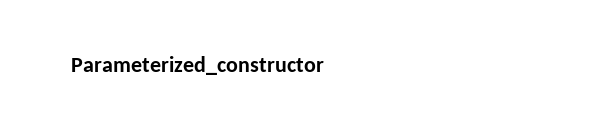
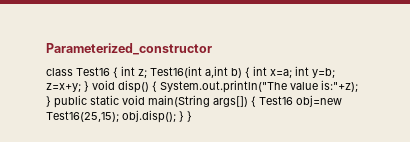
(324, 65) none -> [46,66,335,78] [46,80,358,93] [46,95,342,108] [46,110,192,123] // class Test16 { int z; Test16(int a,int b) { int x=a; int y=b; z=x+y; } void disp() { System.out.println("The value is:"+z); } public static void main(String args[]) { Test16 obj=new Test16(25,15); obj.disp(); } }

